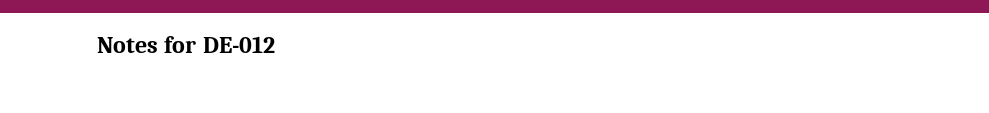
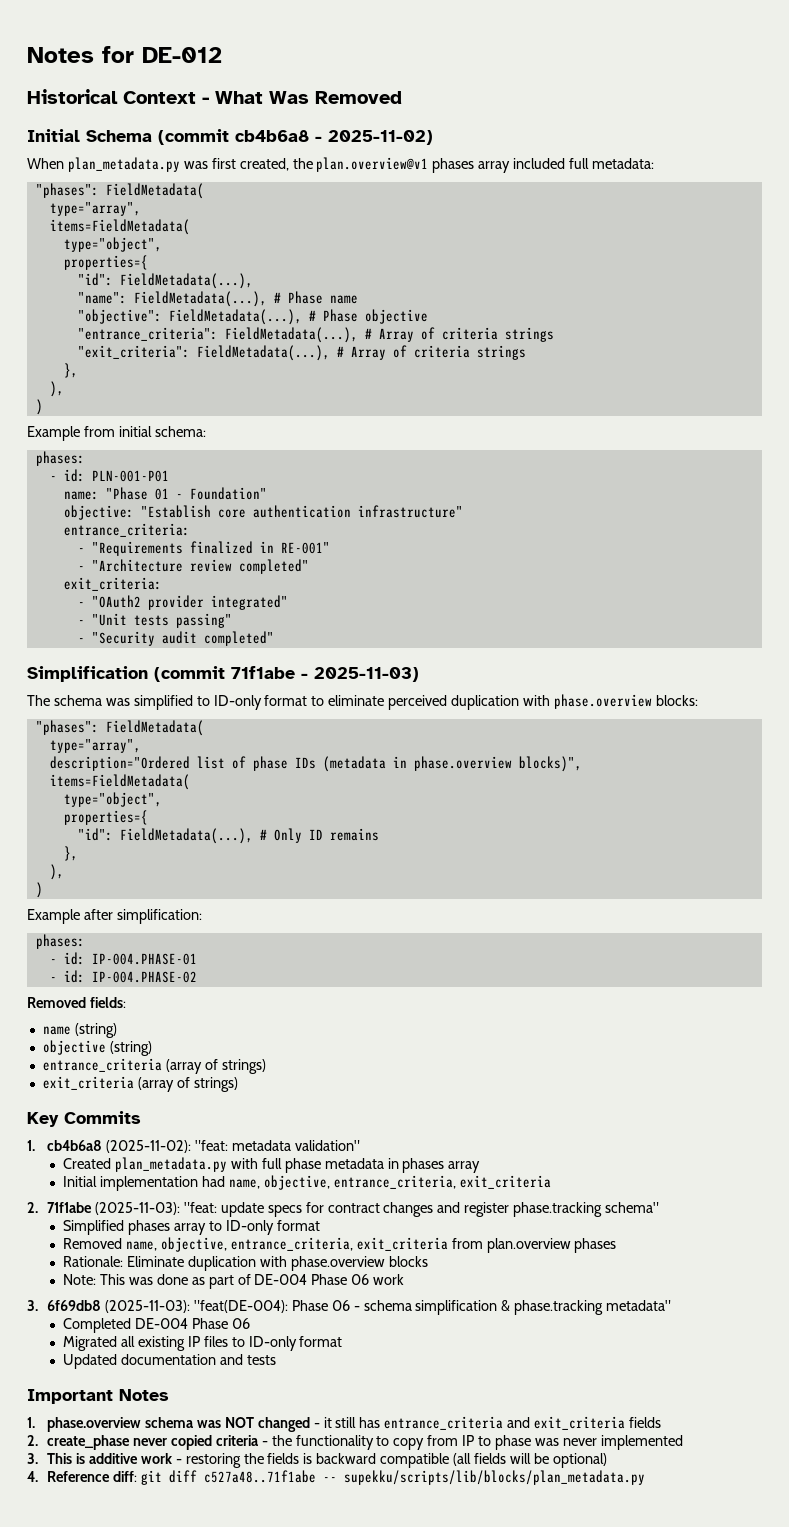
(275, 44) none -> [27,89,402,104] [27,129,433,145] [27,157,655,173] [35,183,204,199] [49,202,141,216] [49,219,190,235] [63,237,162,252] [63,255,148,270] [77,273,253,289] [77,291,358,307] [77,309,428,325] [77,327,554,343] [77,345,526,361] [63,363,78,378] [49,381,64,397] [35,399,43,415] [27,426,206,441] [35,451,85,466] [49,469,169,482] [63,487,267,500] [63,505,463,520] [63,523,190,537] [77,541,330,556] [77,559,309,574] [63,577,162,591] [77,595,288,610] [77,613,232,628] [77,631,274,646] [27,666,419,682] [27,694,698,710] [35,720,204,736] [49,739,141,753] [49,756,582,772] [49,774,190,790] [63,792,162,807] [63,810,148,825] [77,828,379,844] [63,846,78,861] [49,864,64,880] [35,882,43,898] [27,909,202,924] [35,934,85,949] [49,952,197,965] [49,970,197,983] [27,997,126,1008] [42,1023,117,1038] [42,1040,152,1056] [42,1058,266,1074] [42,1076,238,1092] [27,1111,141,1127] [27,1140,360,1153] [63,1157,481,1173] [63,1175,551,1191] [27,1202,660,1217] [63,1220,320,1235] [63,1237,617,1253] [63,1256,428,1271] [63,1274,405,1289] [27,1300,672,1315] [63,1318,250,1333] [63,1336,343,1351] [63,1354,276,1369] [27,1389,169,1404] [27,1416,662,1432] [27,1435,683,1450] [27,1453,607,1468] [27,1470,645,1485] // Historical Context - What Was Removed // Initial Schema (commit cb4b6a8 - 2025-11-02) // When plan_metadata.py was first created, the plan.overview@v1 phases array included full metadata: // "phases": FieldMetadata( // type="array", // items=FieldMetadata( // type="object", // properties={ // "id": FieldMetadata(...), // "name": FieldMetadata(...), # Phase name // "objective": FieldMetadata(...), # Phase objective // "entrance_criteria": FieldMetadata(...), # Array of criteria strings // "exit_criteria": FieldMetadata(...), # Array of criteria strings // }, // ), // ) // Example from initial schema: // phases: // - id: PLN-001-P01 // name: "Phase 01 - Foundation" // objective: "Establish core authentication infrastructure" // entrance_criteria: // - "Requirements finalized in RE-001" // - "Architecture review completed" // exit_criteria: // - "OAuth2 provider integrated" // - "Unit tests passing" // - "Security audit completed" // Simplification (commit 71f1abe - 2025-11-03) // The schema was simplified to ID-only format to eliminate perceived duplication with phase.overview blocks: // "phases": FieldMetadata( // type="array", // description="Ordered list of phase IDs (metadata in phase.overview blocks)", // items=FieldMetadata( // type="object", // properties={ // "id": FieldMetadata(...), # Only ID remains // }, // ), // ) // Example after simplification: // phases: // - id: IP-004.PHASE-01 // - id: IP-004.PHASE-02 // Removed fields: // name (string) // objective (string) // entrance_criteria (array of strings) // exit_criteria (array of strings) // Key Commits // 1. cb4b6a8 (2025-11-02): "feat: metadata validation" // Created plan_metadata.py with full phase metadata in phases array // Initial implementation had name, objective, entrance_criteria, exit_criteria // 2. 71f1abe (2025-11-03): "feat: update specs for contract changes and register phase.tracking schema" // Simplified phases array to ID-only format // Removed name, objective, entrance_criteria, exit_criteria from plan.overview phases // Rationale: Eliminate duplication with phase.overview blocks // Note: This was done as part of DE-004 Phase 06 work // 3. 6f69db8 (2025-11-03): "feat(DE-004): Phase 06 - schema simplification & phase.tracking metadata" // Completed DE-004 Phase 06 // Migrated all existing IP files to ID-only format // Updated documentation and tests // Important Notes // 1. phase.overview schema was NOT changed - it still has entrance_criteria and exit_criteria fields // 2. create_phase never copied criteria - the functionality to copy from IP to phase was never implemented // 3. This is additive work - restoring the fields is backward compatible (all fields will be optional) // 4. Reference diff: git diff c527a48..71f1abe -- supekku/scripts/lib/blocks/plan_metadata.py

